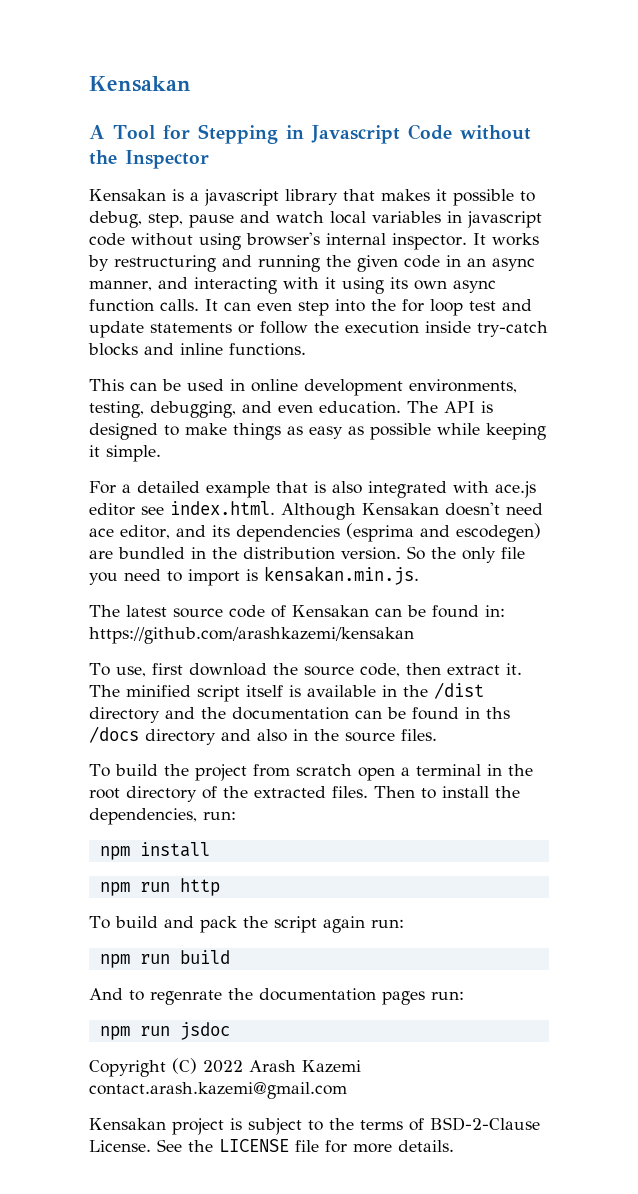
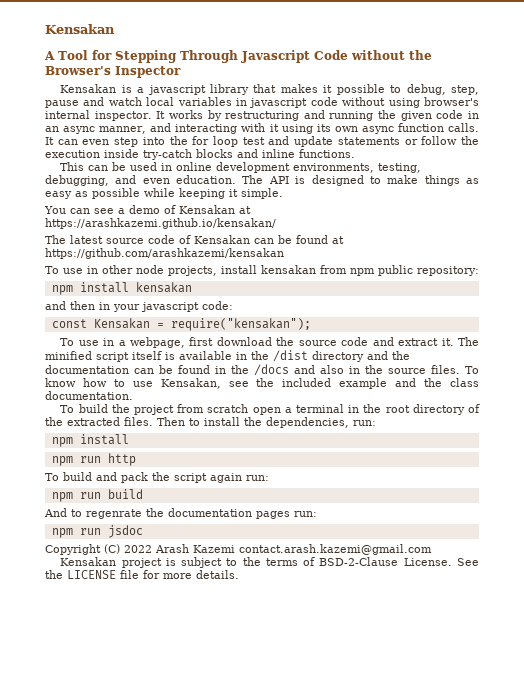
[285,125,304,139] in -> [179,50,238,63] Through
(117, 157) none -> [45,66,111,75] Browser's
[89,481,536,498] [89,501,543,520] [89,523,541,542] [89,546,525,563] [89,566,419,586] For a detailed example that is also integrated with ace.js editor see index.html. Although Kensakan doesn't need ace editor, and its dependencies (esprima and escodegen) are bundled in the distribution version. So the only file you need to import is kensakan.min.js. -> [44,205,251,214] [45,218,276,229] You can see a demo of Kensakan at https://arashkazemi.github.io/kensakan/
[485,605,505,617] in: -> [332,236,344,244] at
[115,666,146,677] use, -> [63,265,479,276] [51,282,192,295] [45,301,233,312] [51,318,311,331] [60,337,186,348] use in other node projects, install kensakan from npm public repository: // npm install kensakan // and then in your javascript code: // const Kensakan = require("kensakan"); // To use in a webpage,
[359,663,441,677] code, then -> [341,337,394,346] code and
[486,707,510,719] [89,726,216,745] ths /docs directory -> [231,364,289,376] the /docs
(437, 735) none -> [465,366,479,374] [45,378,480,389] [45,391,133,400] To know how to use Kensakan, see the included example and the class documentation.

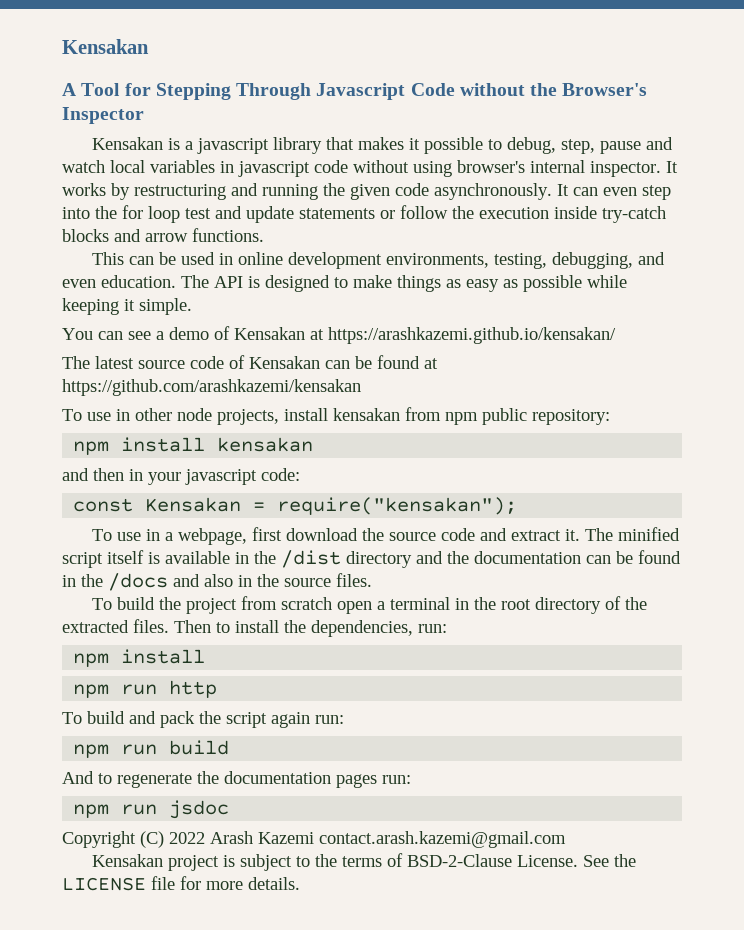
[467,111,479,119] [45,123,480,134] in an async manner, and interacting with it using its own async function calls. -> [434,183,552,200] asynchronously.
[262,149,295,158] inline -> [145,233,188,242] arrow
[465,366,479,374] [45,378,480,389] [45,391,133,400] To know how to use Kensakan, see the included example and the class documentation. -> (372, 580) none
[86,509,142,519] regenrate -> [117,773,192,788] regenerate

